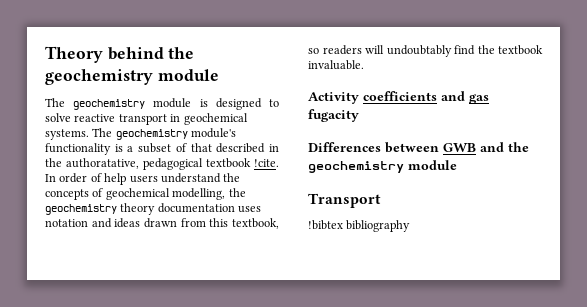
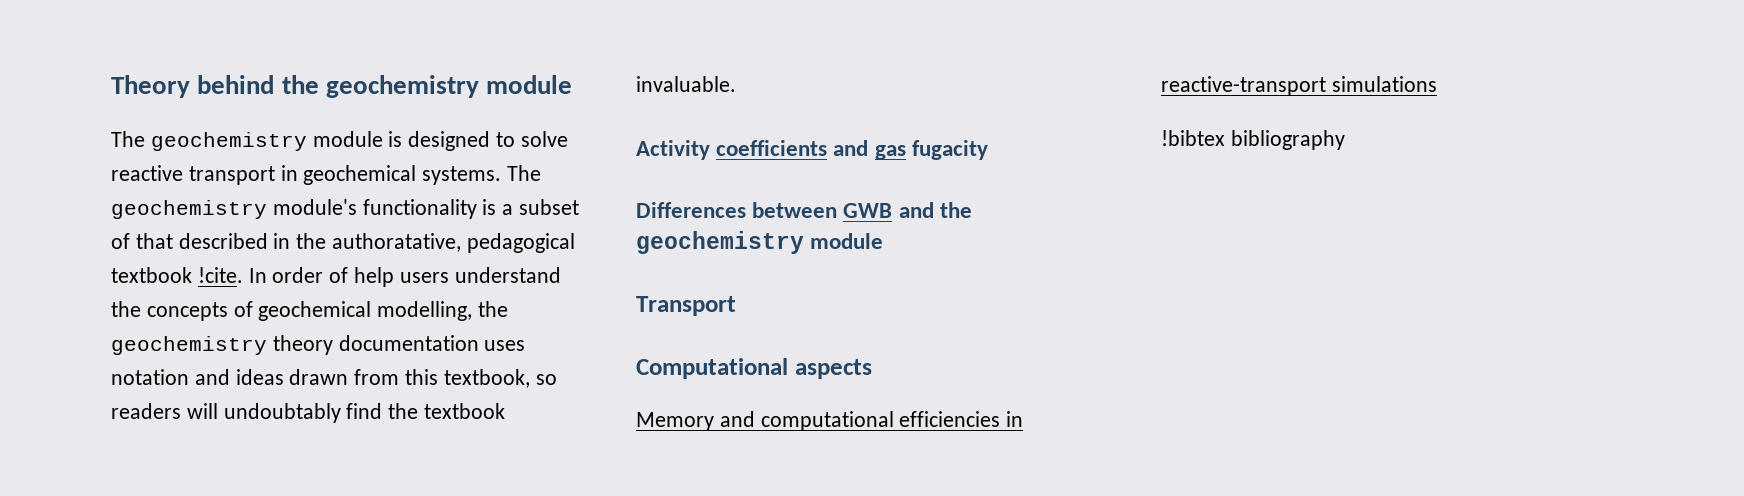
(381, 200) none -> [636,358,872,379] [636,411,1024,431] [1161,76,1437,96] // Computational aspects // Memory and computational efficiencies in reactive-transport simulations

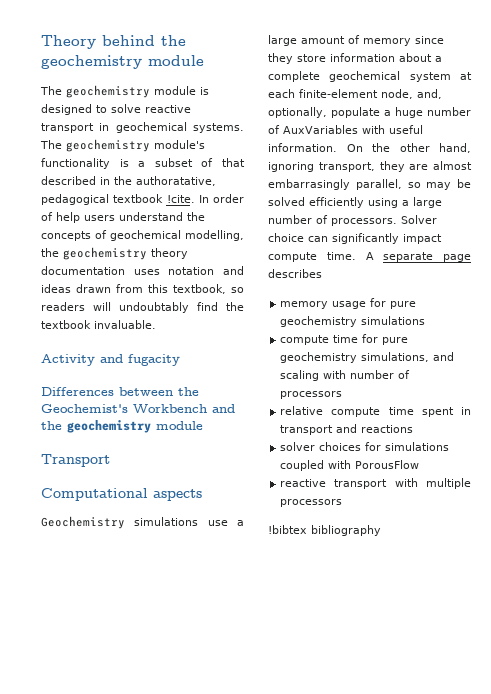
[716,140,906,160] coefficients and gas -> [100,354,123,363] and
[843,203,893,218] GWB -> [178,387,199,396] [41,404,207,413] the Geochemist's Workbench
[636,411,1024,431] [1161,76,1437,96] Memory and computational efficiencies in reactive-transport simulations -> [41,516,244,529] [268,35,444,46] [268,53,442,64] [268,71,472,82] [268,89,442,99] [268,107,471,118] [268,125,423,134] [268,143,471,153] [268,161,472,172] [268,179,471,190] [268,197,442,208] [268,215,437,226] [268,233,442,244] [268,252,471,262] [268,269,322,278] [280,298,417,309] [280,316,426,327] [280,334,409,345] [280,352,455,363] [280,370,411,381] [280,391,343,399] [280,406,471,417] [280,424,414,435] [280,442,450,451] [280,460,420,471] [280,478,471,489] [280,499,343,507] Geochemistry simulations use a large amount of memory since they store information about a complete geochemical system at each finite-element node, and, optionally, populate a huge number of AuxVariables with useful information. On the other hand, ignoring transport, they are almost embarrasingly parallel, so may be solved efficiently using a large number of processors. Solver choice can significantly impact compute time. A separate page describes // memory usage for pure geochemistry simulations // compute time for pure geochemistry simulations, and scaling with number of processors // relative compute time spent in transport and reactions // solver choices for simulations coupled with PorousFlow // reactive transport with multiple processors

